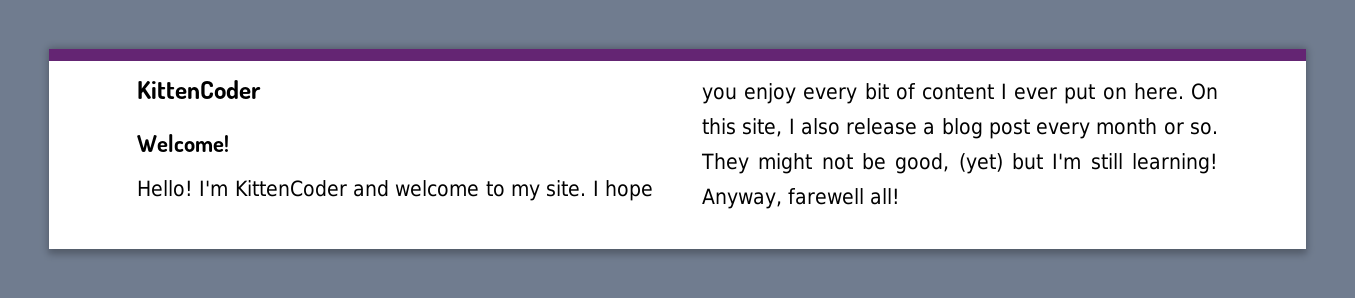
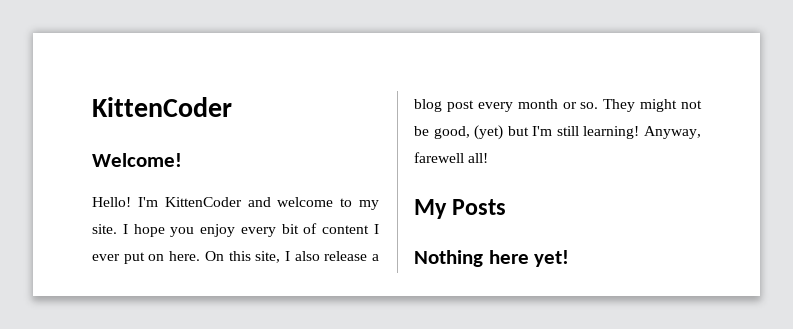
(900, 196) none -> [414,199,507,219] [414,250,570,267] // My Posts // Nothing here yet!

